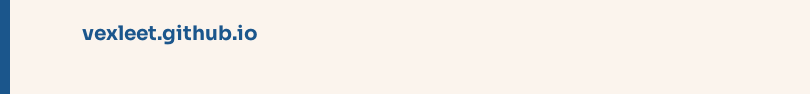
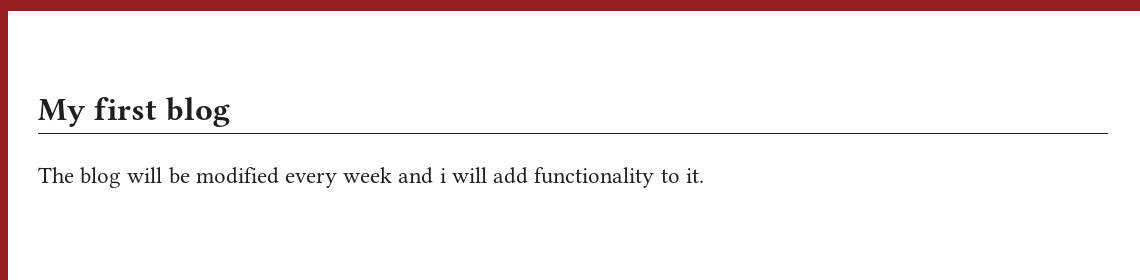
[82,24,258,45] vexleet.github.io -> [38,97,230,127] [38,167,704,188] My first blog // The blog will be modified every week and i will add functionality to it.

